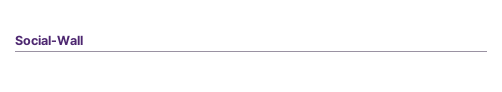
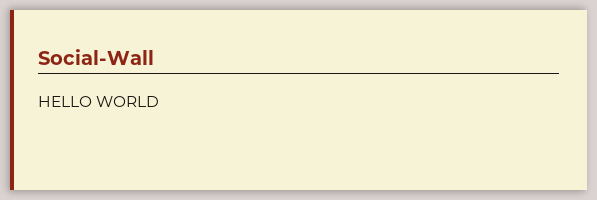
(83, 40) none -> [38,96,160,107] // HELLO WORLD

